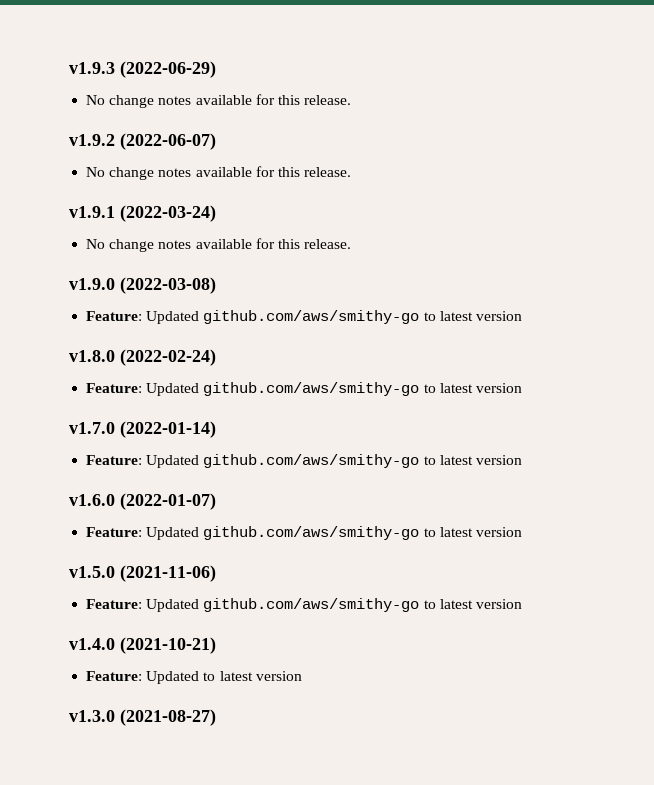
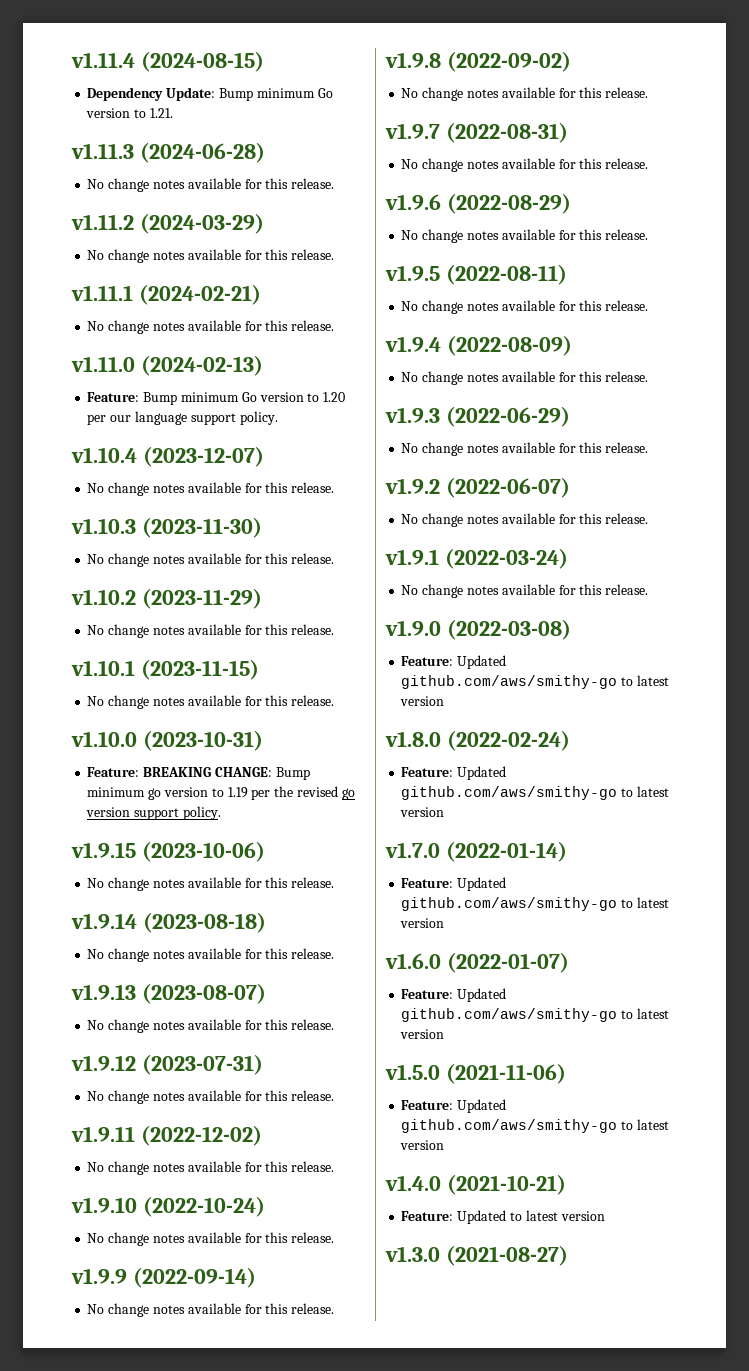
(69, 68) none -> [71,51,264,72] [87,87,333,101] [86,108,173,118] [71,142,265,163] [87,178,335,192] [71,213,264,234] [87,249,335,263] [71,284,261,305] [87,320,335,334] [71,355,263,376] [87,392,346,405] [87,411,278,425] [71,446,264,467] [87,482,335,496] [71,517,262,538] [87,553,335,567] [71,588,262,609] [87,624,335,638] [71,659,259,680] [87,695,335,709] [71,730,263,751] [87,767,310,780] [87,786,355,800] [86,806,221,820] [71,841,265,862] [87,877,335,891] [71,912,266,933] [87,948,335,962] [71,983,266,1004] [87,1019,335,1033] [71,1054,263,1075] [87,1090,335,1104] [71,1125,262,1146] [87,1161,335,1175] [71,1196,265,1217] [87,1232,335,1246] [71,1267,256,1288] [87,1303,335,1317] [385,51,571,72] [401,87,649,101] [385,122,568,143] [401,158,649,172] [385,193,571,214] [401,229,649,243] [385,264,567,285] [401,300,649,314] [385,335,572,356] [401,371,649,385] v1.11.4 (2024-08-15) // Dependency Update: Bump minimum Go version to 1.21. // v1.11.3 (2024-06-28) // No change notes available for this release. // v1.11.2 (2024-03-29) // No change notes available for this release. // v1.11.1 (2024-02-21) // No change notes available for this release. // v1.11.0 (2024-02-13) // Feature: Bump minimum Go version to 1.20 per our language support policy. // v1.10.4 (2023-12-07) // No change notes available for this release. // v1.10.3 (2023-11-30) // No change notes available for this release. // v1.10.2 (2023-11-29) // No change notes available for this release. // v1.10.1 (2023-11-15) // No change notes available for this release. // v1.10.0 (2023-10-31) // Feature: BREAKING CHANGE: Bump minimum go version to 1.19 per the revised go version support policy. // v1.9.15 (2023-10-06) // No change notes available for this release. // v1.9.14 (2023-08-18) // No change notes available for this release. // v1.9.13 (2023-08-07) // No change notes available for this release. // v1.9.12 (2023-07-31) // No change notes available for this release. // v1.9.11 (2022-12-02) // No change notes available for this release. // v1.9.10 (2022-10-24) // No change notes available for this release. // v1.9.9 (2022-09-14) // No change notes available for this release. // v1.9.8 (2022-09-02) // No change notes available for this release. // v1.9.7 (2022-08-31) // No change notes available for this release. // v1.9.6 (2022-08-29) // No change notes available for this release. // v1.9.5 (2022-08-11) // No change notes available for this release. // v1.9.4 (2022-08-09) // No change notes available for this release. //

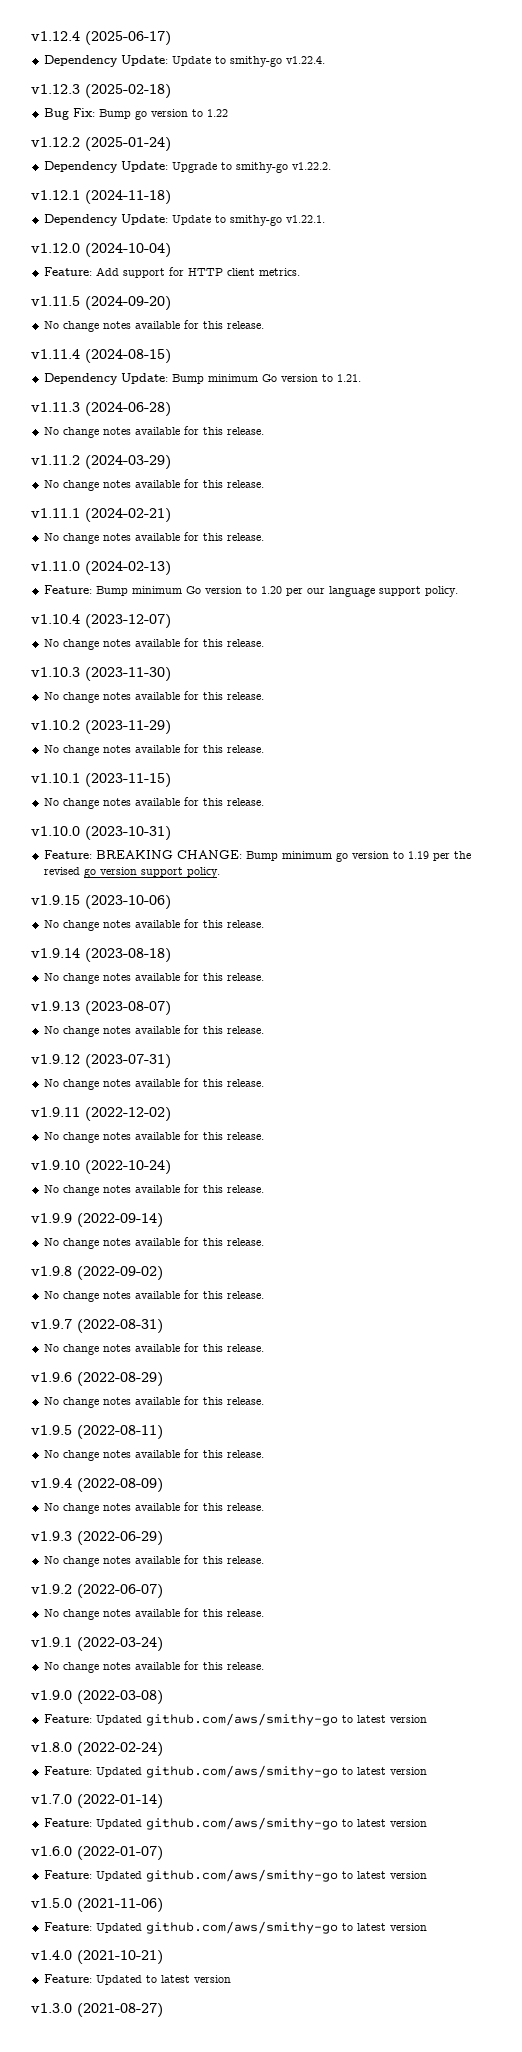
(71, 60) none -> [31,31,171,46] [43,55,325,67] [31,84,171,99] [43,108,228,120] [31,137,171,152] [43,161,331,173] [31,190,171,205] [43,214,325,226] [31,243,171,258] [43,267,300,278] [31,296,171,311] [43,320,264,332] v1.12.4 (2025-06-17) // Dependency Update: Update to smithy-go v1.22.4. // v1.12.3 (2025-02-18) // Bug Fix: Bump go version to 1.22 // v1.12.2 (2025-01-24) // Dependency Update: Upgrade to smithy-go v1.22.2. // v1.12.1 (2024-11-18) // Dependency Update: Update to smithy-go v1.22.1. // v1.12.0 (2024-10-04) // Feature: Add support for HTTP client metrics. // v1.11.5 (2024-09-20) // No change notes available for this release. //

